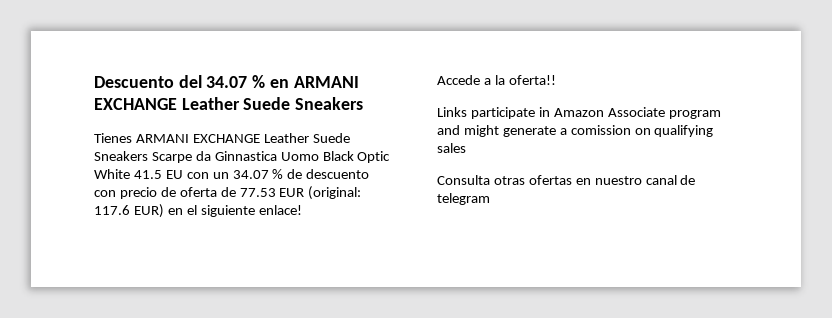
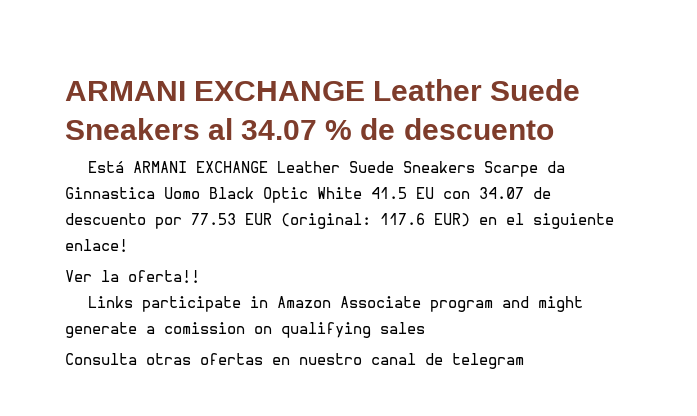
[94,75,359,88] [94,97,364,110] [94,133,132,143] Descuento del 34.07 % en ARMANI EXCHANGE Leather Suede Sneakers // Tienes -> [65,79,581,101] [65,118,554,140] [88,161,125,173] ARMANI EXCHANGE Leather Suede Sneakers al 34.07 % de descuento // Está
[212,169,370,179] [94,187,236,199] un 34.07 % de descuento con precio de oferta de -> [479,187,551,199] [65,213,182,229] 34.07 de descuento por
[437,75,491,85] Accede a -> [65,270,92,282] Ver

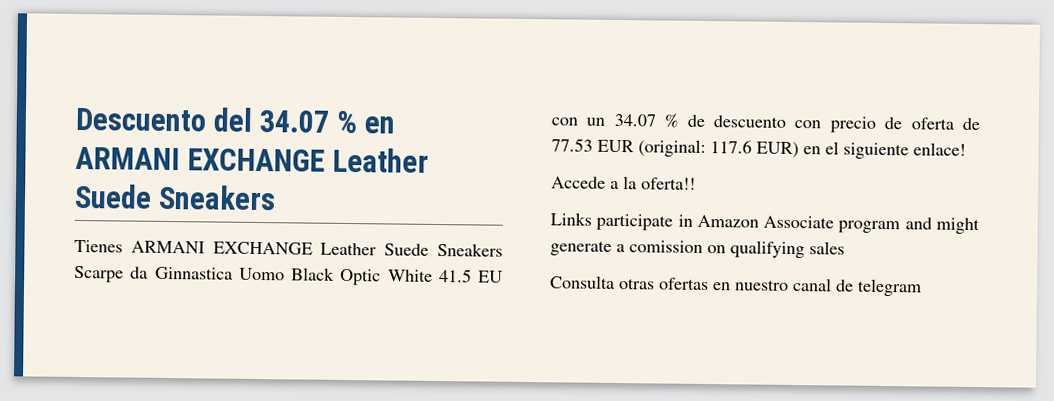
[65,79,581,101] [65,118,554,140] [88,161,125,173] ARMANI EXCHANGE Leather Suede Sneakers al 34.07 % de descuento // Está -> [75,107,395,134] [75,146,430,173] [74,183,277,211] [74,239,123,253] Descuento del 34.07 % en ARMANI EXCHANGE Leather Suede Sneakers // Tienes
[479,187,551,199] [65,213,182,229] 34.07 de descuento por -> [586,113,980,133] un 34.07 % de descuento con precio de oferta de
[65,270,92,282] Ver -> [551,176,619,190] Accede a

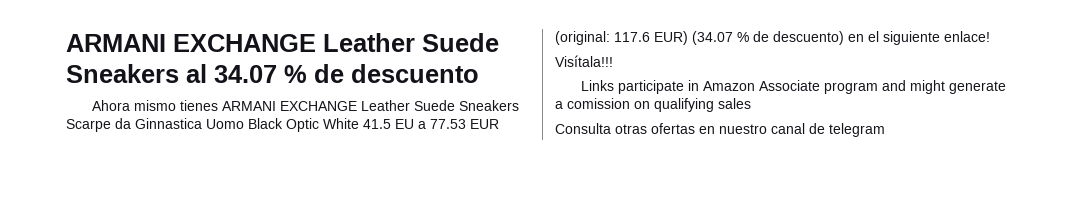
[75,107,395,134] [75,146,430,173] [74,183,277,211] [74,239,123,253] Descuento del 34.07 % en ARMANI EXCHANGE Leather Suede Sneakers // Tienes -> [66,33,499,52] [66,64,479,83] [91,100,218,111] ARMANI EXCHANGE Leather Suede Sneakers al 34.07 % de descuento // Ahora mismo tienes
[551,113,980,133] con un 34.07 % de descuento con precio de oferta de -> [418,121,426,129] a
(799, 150) none -> [692,31,844,45] (34.07 % de descuento)
[551,176,696,190] Accede a la oferta!! -> [555,55,613,67] Visítala!!!

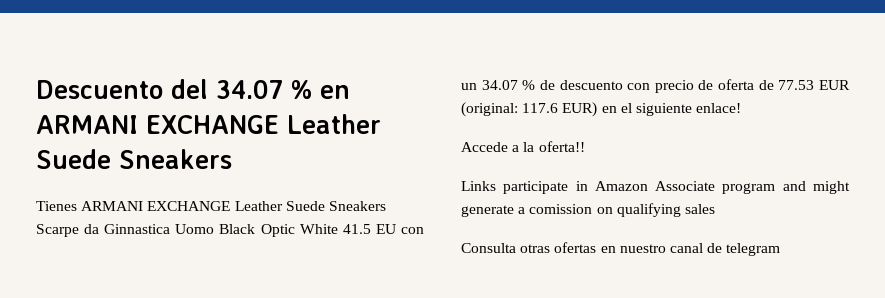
[66,33,499,52] [66,64,479,83] [91,100,218,111] ARMANI EXCHANGE Leather Suede Sneakers al 34.07 % de descuento // Ahora mismo tienes -> [36,79,350,99] [36,114,381,134] [36,149,232,169] [36,201,77,211] Descuento del 34.07 % en ARMANI EXCHANGE Leather Suede Sneakers // Tienes
[418,121,426,129] a -> [400,227,424,234] [461,79,774,93] con un 34.07 % de descuento con precio de oferta de
[692,31,844,45] (34.07 % de descuento) -> (598, 109) none
[555,55,613,67] Visítala!!! -> [461,141,585,152] Accede a la oferta!!

